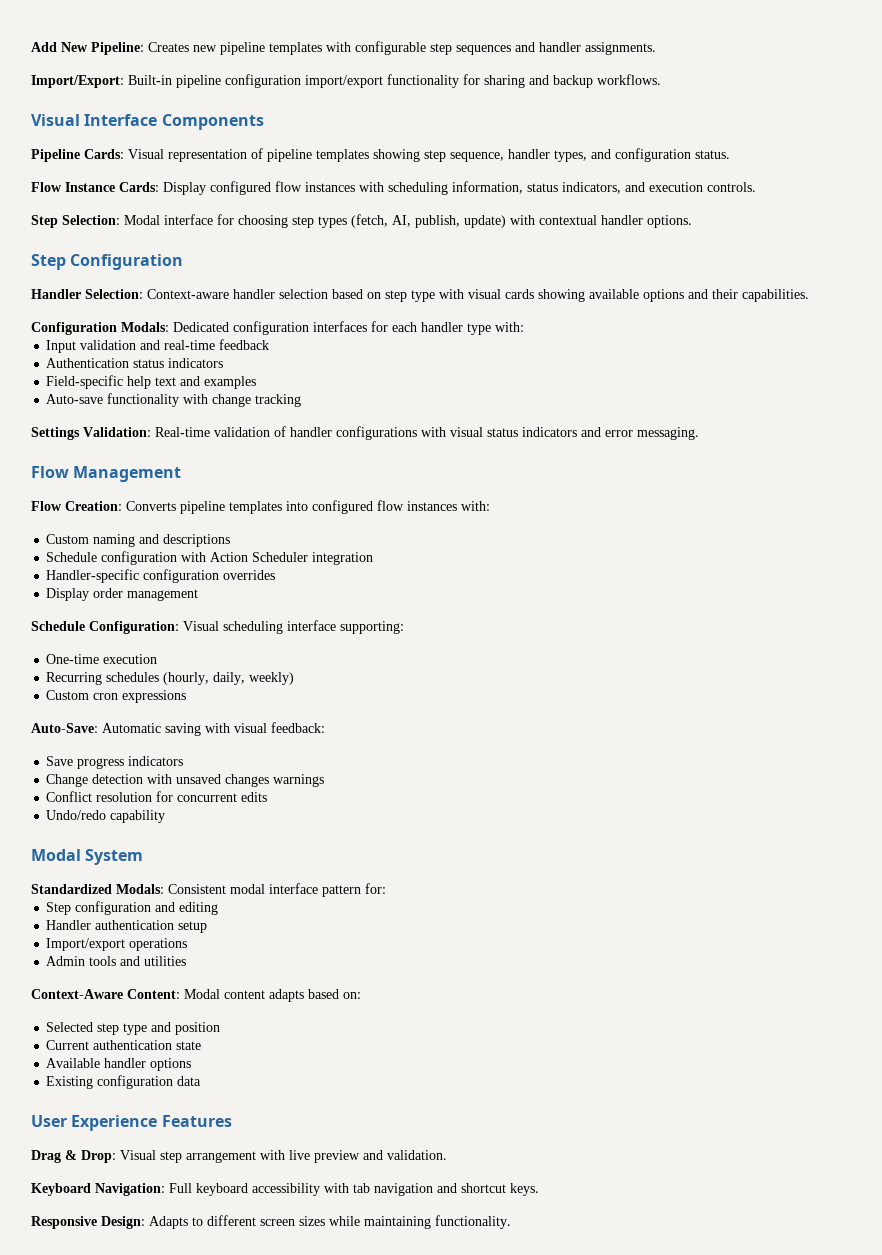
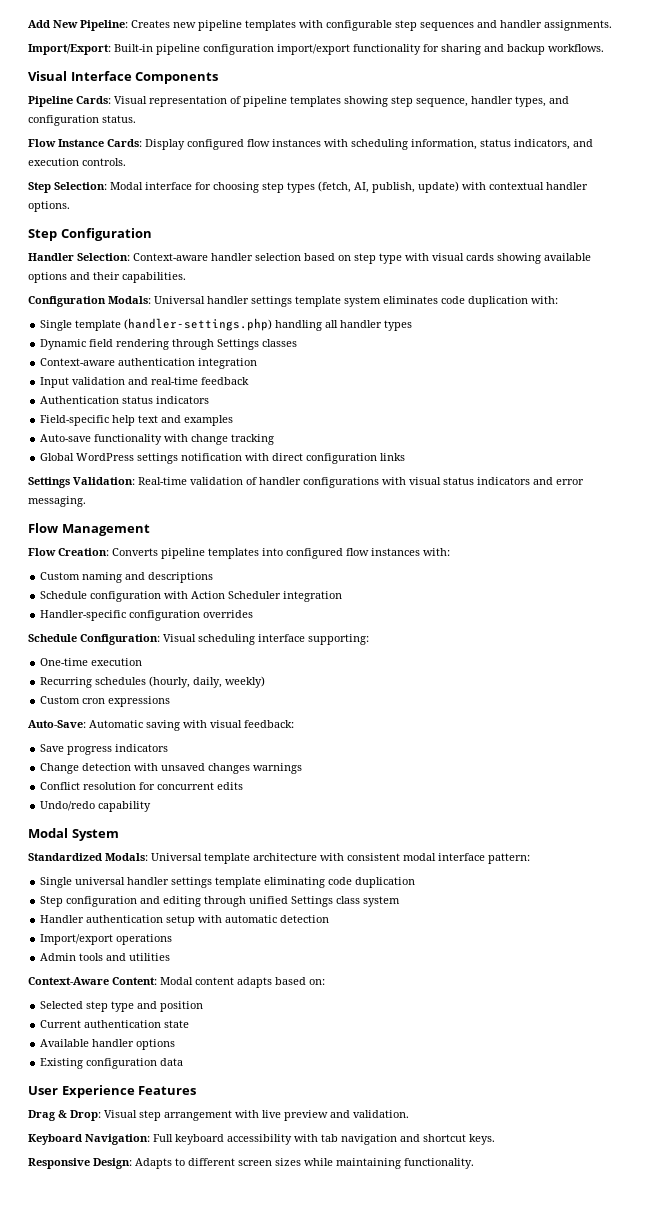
[173,321,524,335] Dedicated configuration interfaces for each handler type with: -> [154,296,558,307] [40,318,413,331] [40,339,298,350] [40,358,258,369] Universal handler settings template system eliminates code duplication with: // Single template (handler-settings.php) handling all handler types // Dynamic field rendering through Settings classes // Context-aware authentication integration
(302, 400) none -> [40,453,406,464] // Global WordPress settings notification with direct configuration links
[46,588,199,601] // Display order management -> (254, 614) none
[168,883,386,897] Consistent modal interface pattern for: -> [151,853,530,864] [40,877,416,888] Universal template architecture with consistent modal interface pattern: // Single universal handler settings template eliminating code duplication
(219, 908) none -> [204,896,401,907] through unified Settings class system
(208, 927) none -> [198,915,330,923] with automatic detection

